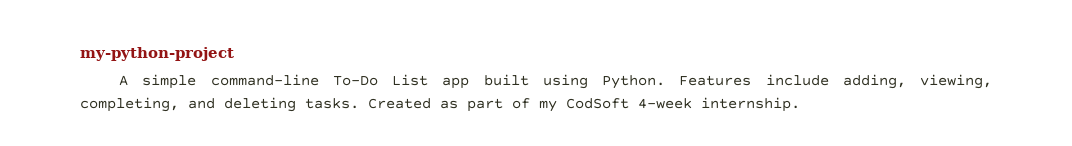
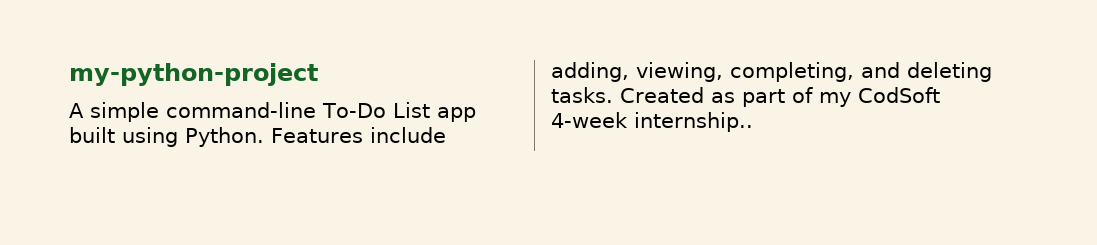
[701,97,800,112] internship. -> [634,112,753,132] internship..

